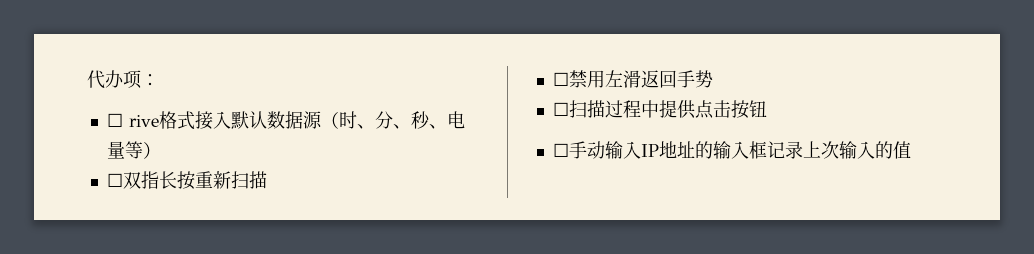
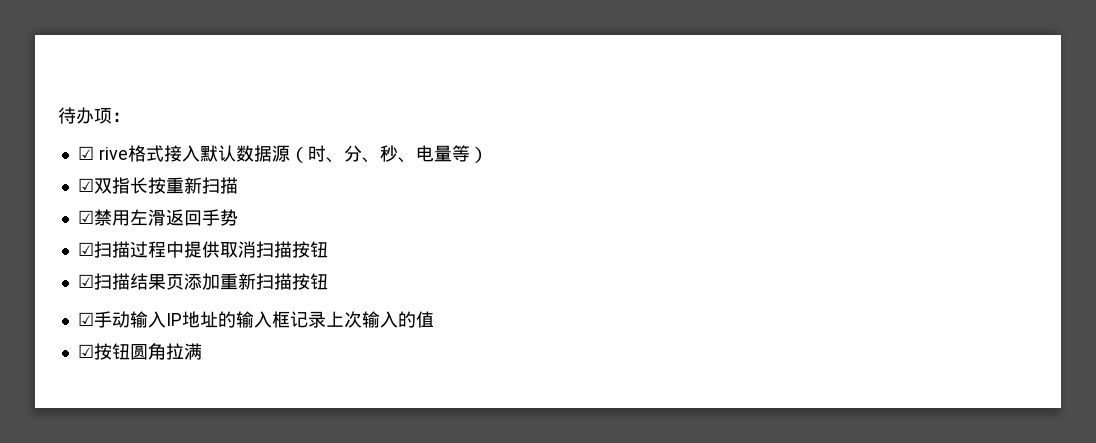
[87,70,105,89] 代 -> [58,107,76,124] 待
[106,113,123,127] ☐ -> [77,146,94,160] ☑
[106,173,123,187] ☐ -> [77,178,94,192] ☑
[552,72,569,86] ☐ -> [77,210,94,224] ☑
[552,102,569,116] ☐ -> [77,242,94,256] ☑
[694,100,767,119] [552,143,569,157] 点击按钮 // ☐ -> [219,241,328,258] [77,273,328,290] [77,312,94,326] 取消扫描按钮 // ☑扫描结果页添加重新扫描按钮 // ☑
(911, 150) none -> [77,343,202,360] // ☑按钮圆角拉满

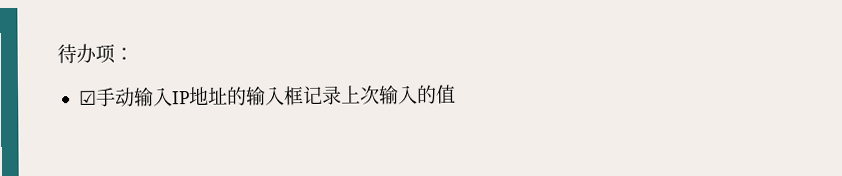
[77,145,488,163] [77,177,238,194] [77,209,238,226] [77,241,328,258] [77,273,328,290] // ☑ rive格式接入默认数据源（时、分、秒、电量等） // ☑双指长按重新扫描 // ☑禁用左滑返回手势 // ☑扫描过程中提供取消扫描按钮 // ☑扫描结果页添加重新扫描按钮 -> (134, 54) none
[77,343,202,360] // ☑按钮圆角拉满 -> (456, 94) none

